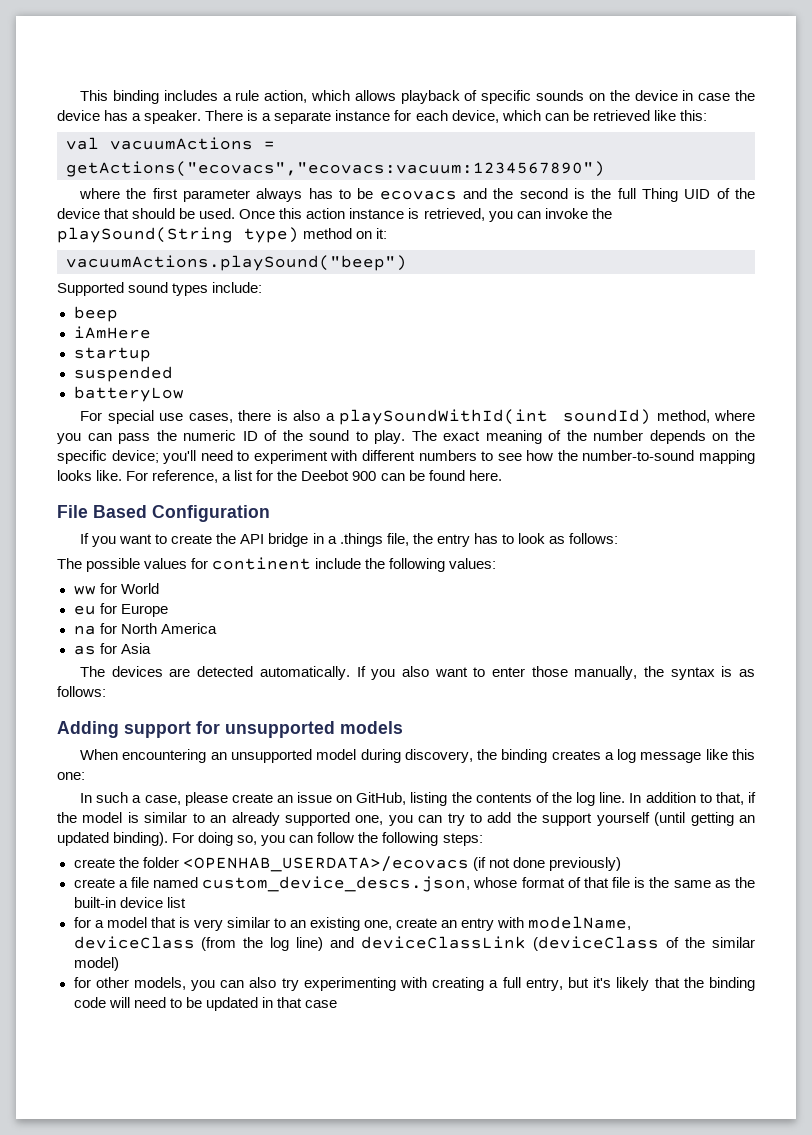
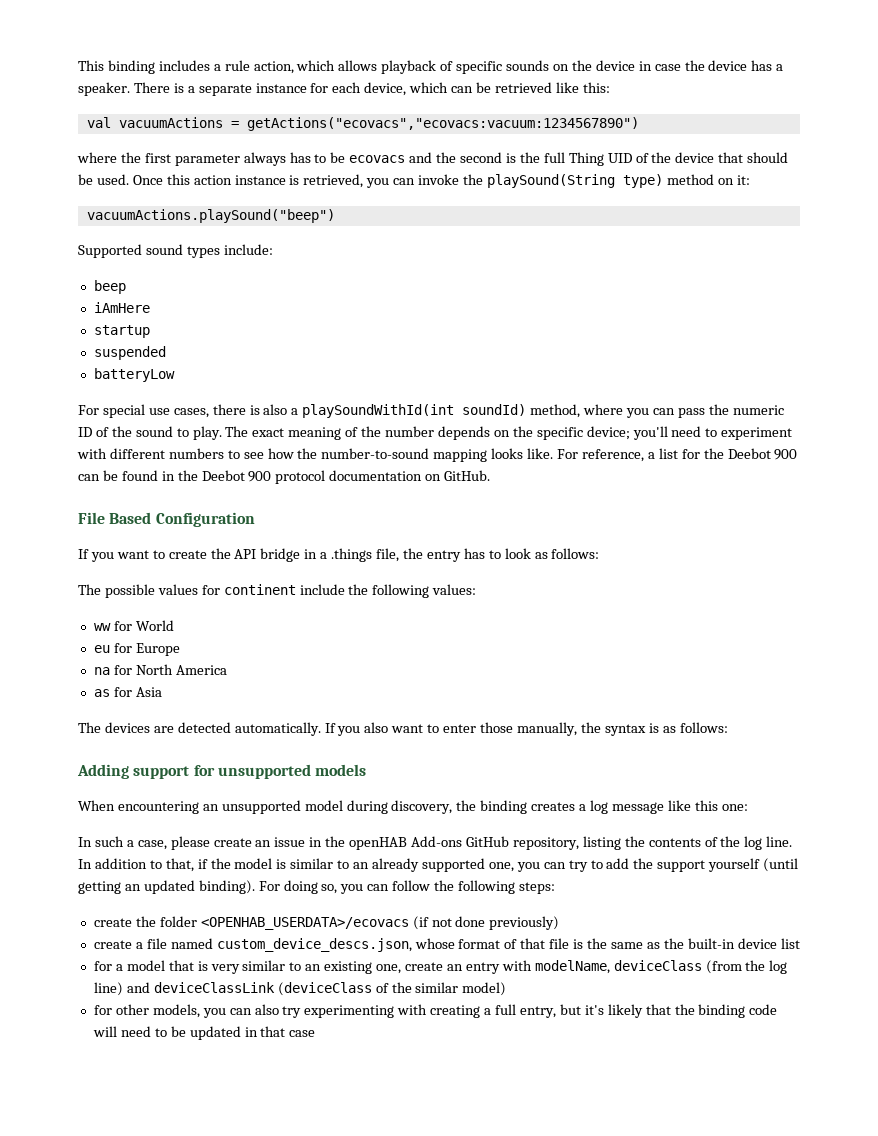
[468,470,502,481] here. -> [161,470,491,484] in the Deebot 900 protocol documentation on GitHub.
[336,792,407,805] on GitHub, -> [309,836,579,850] in the openHAB Add-ons GitHub repository,

